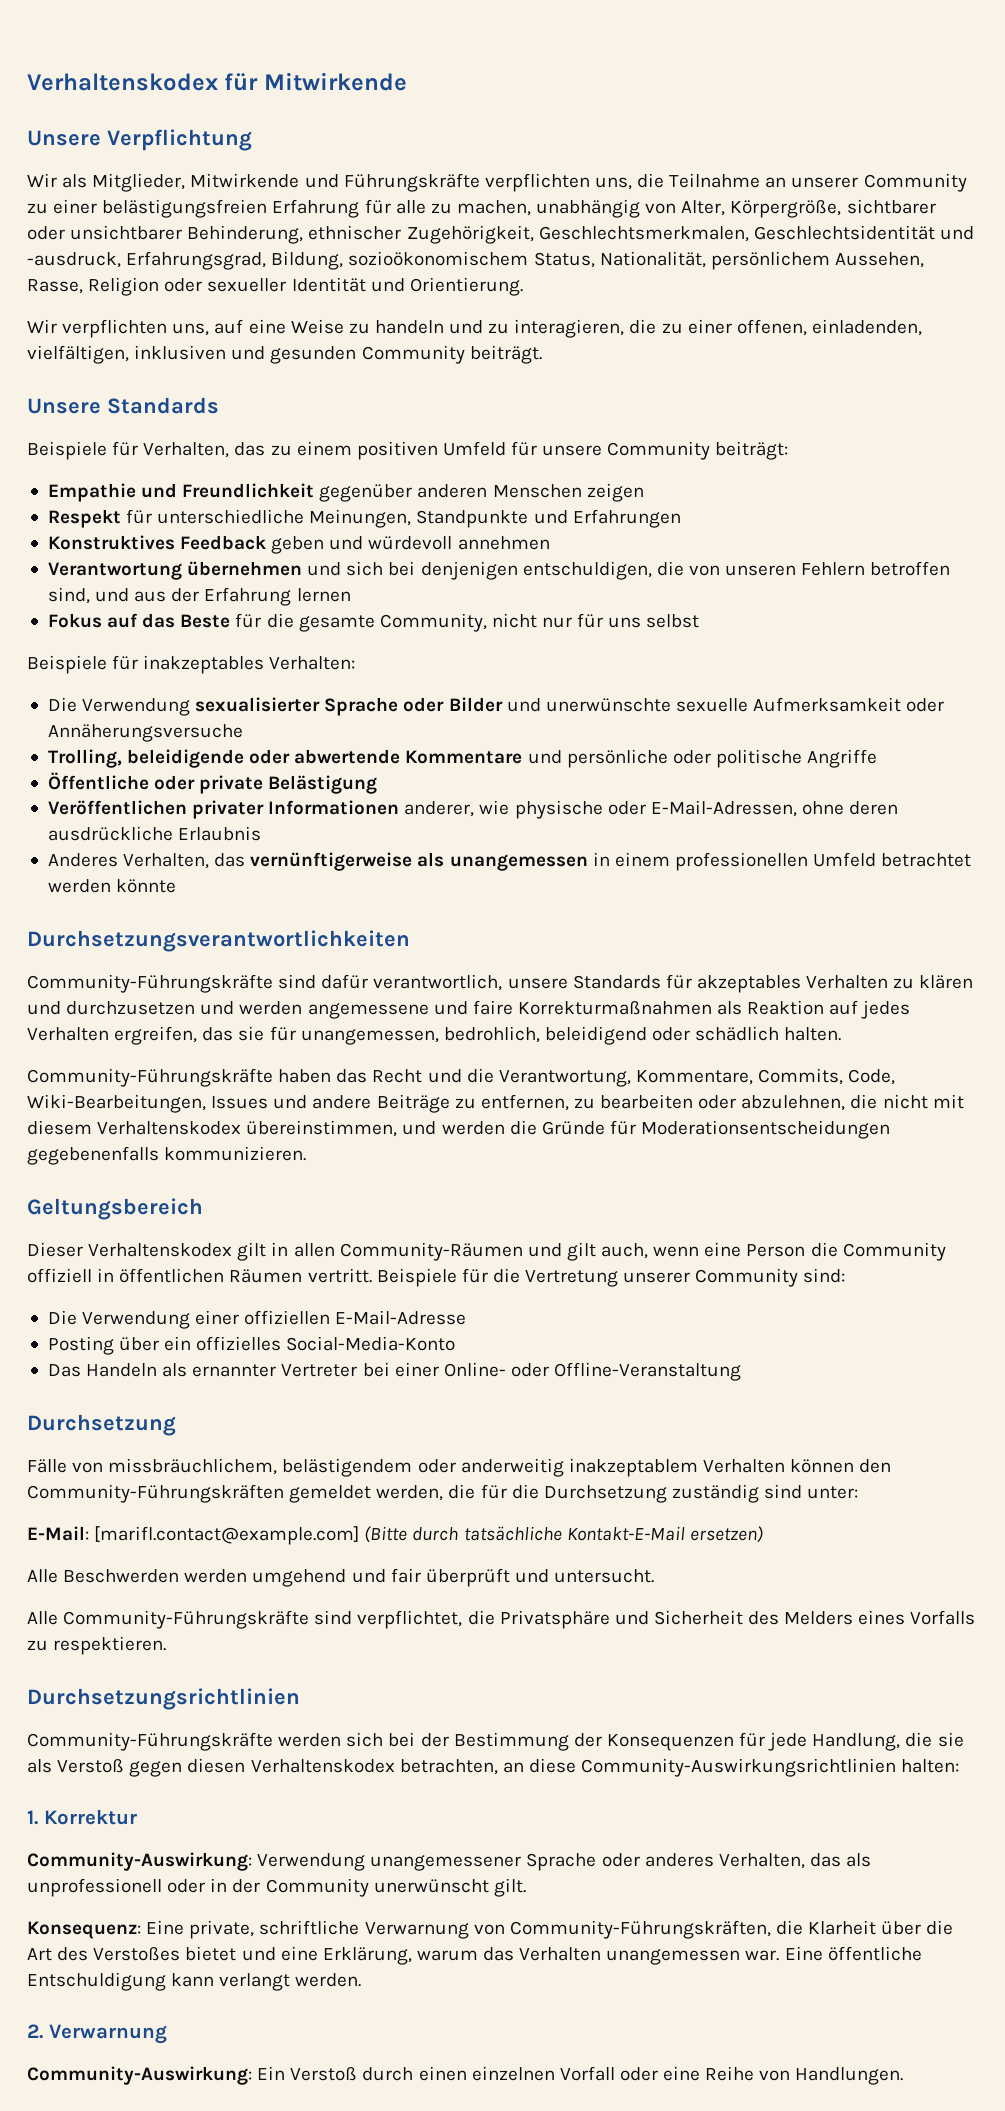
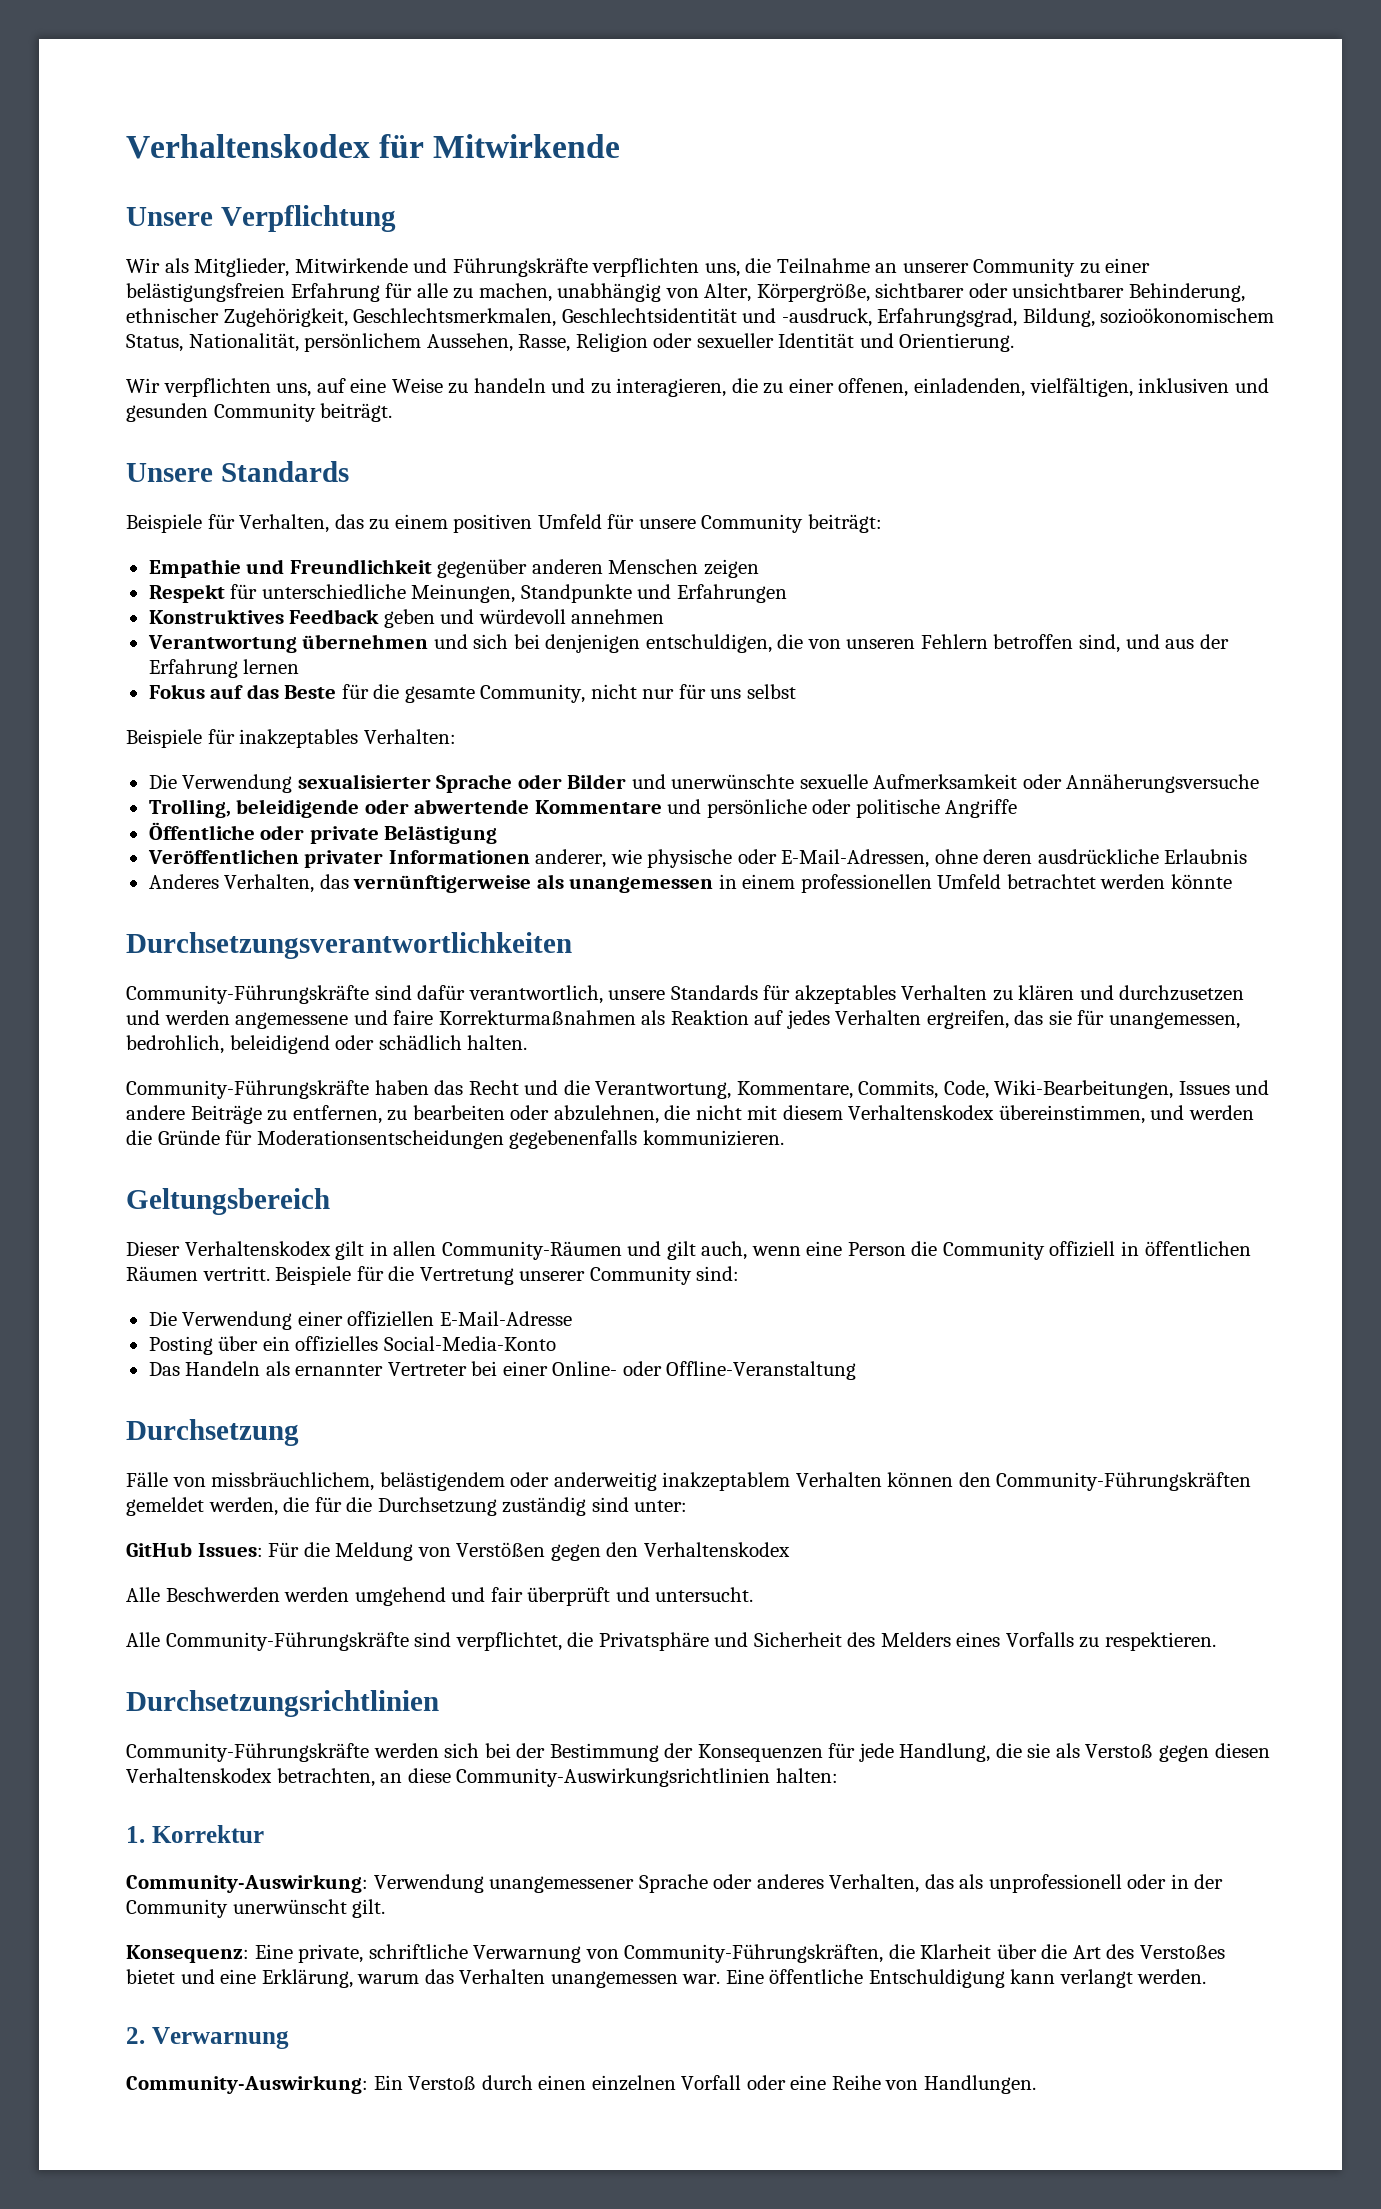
[27,1526,763,1545] E-Mail: [marifl.contact@example.com] (Bitte durch tatsächliche Kontakt-E-Mail ersetzen) -> [126,1542,790,1561] GitHub Issues: Für die Meldung von Verstößen gegen den Verhaltenskodex

